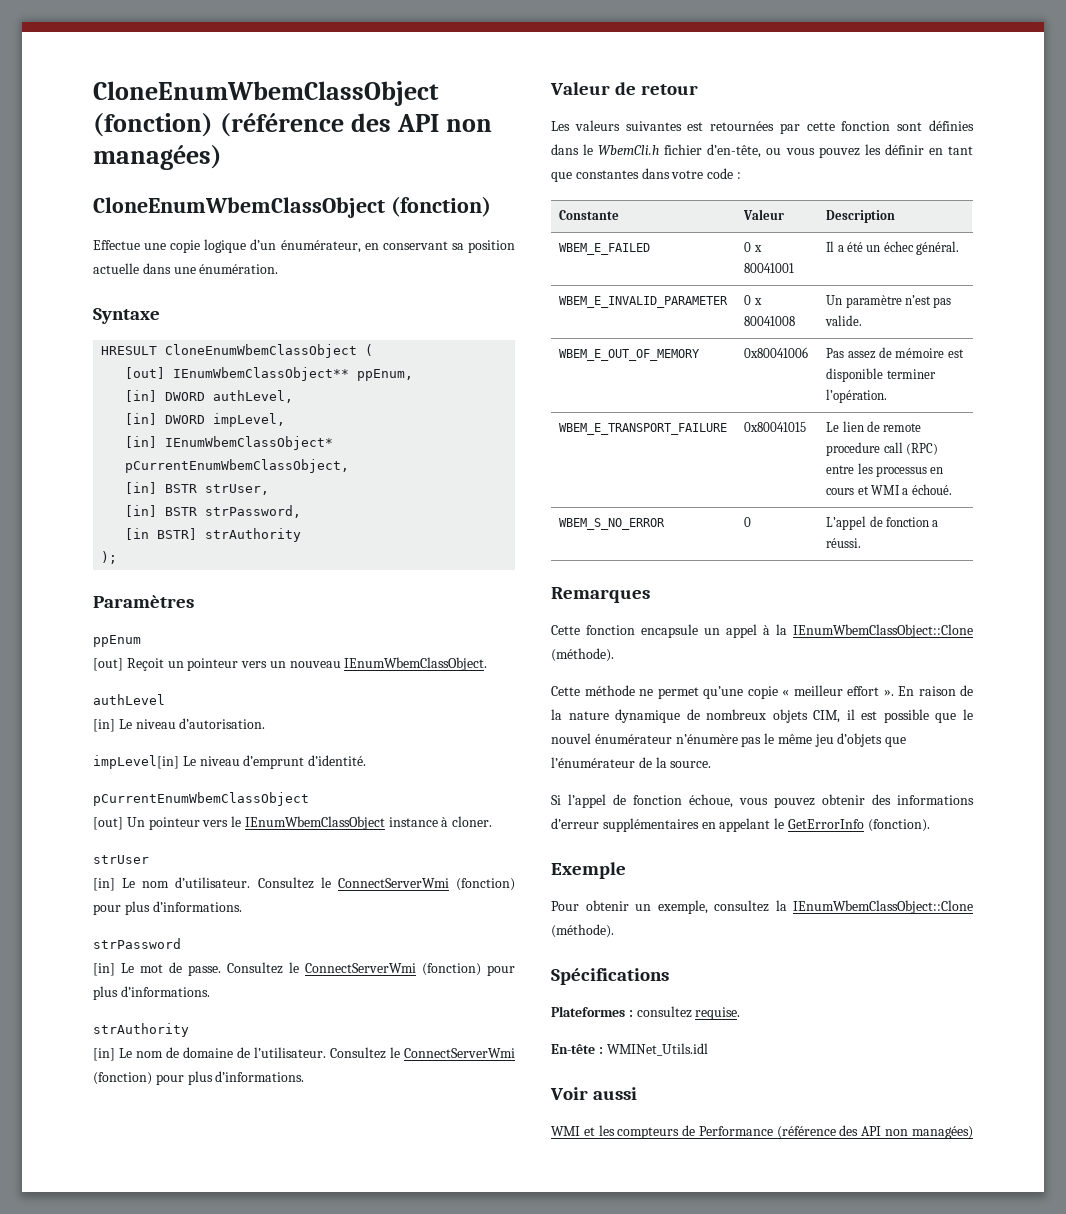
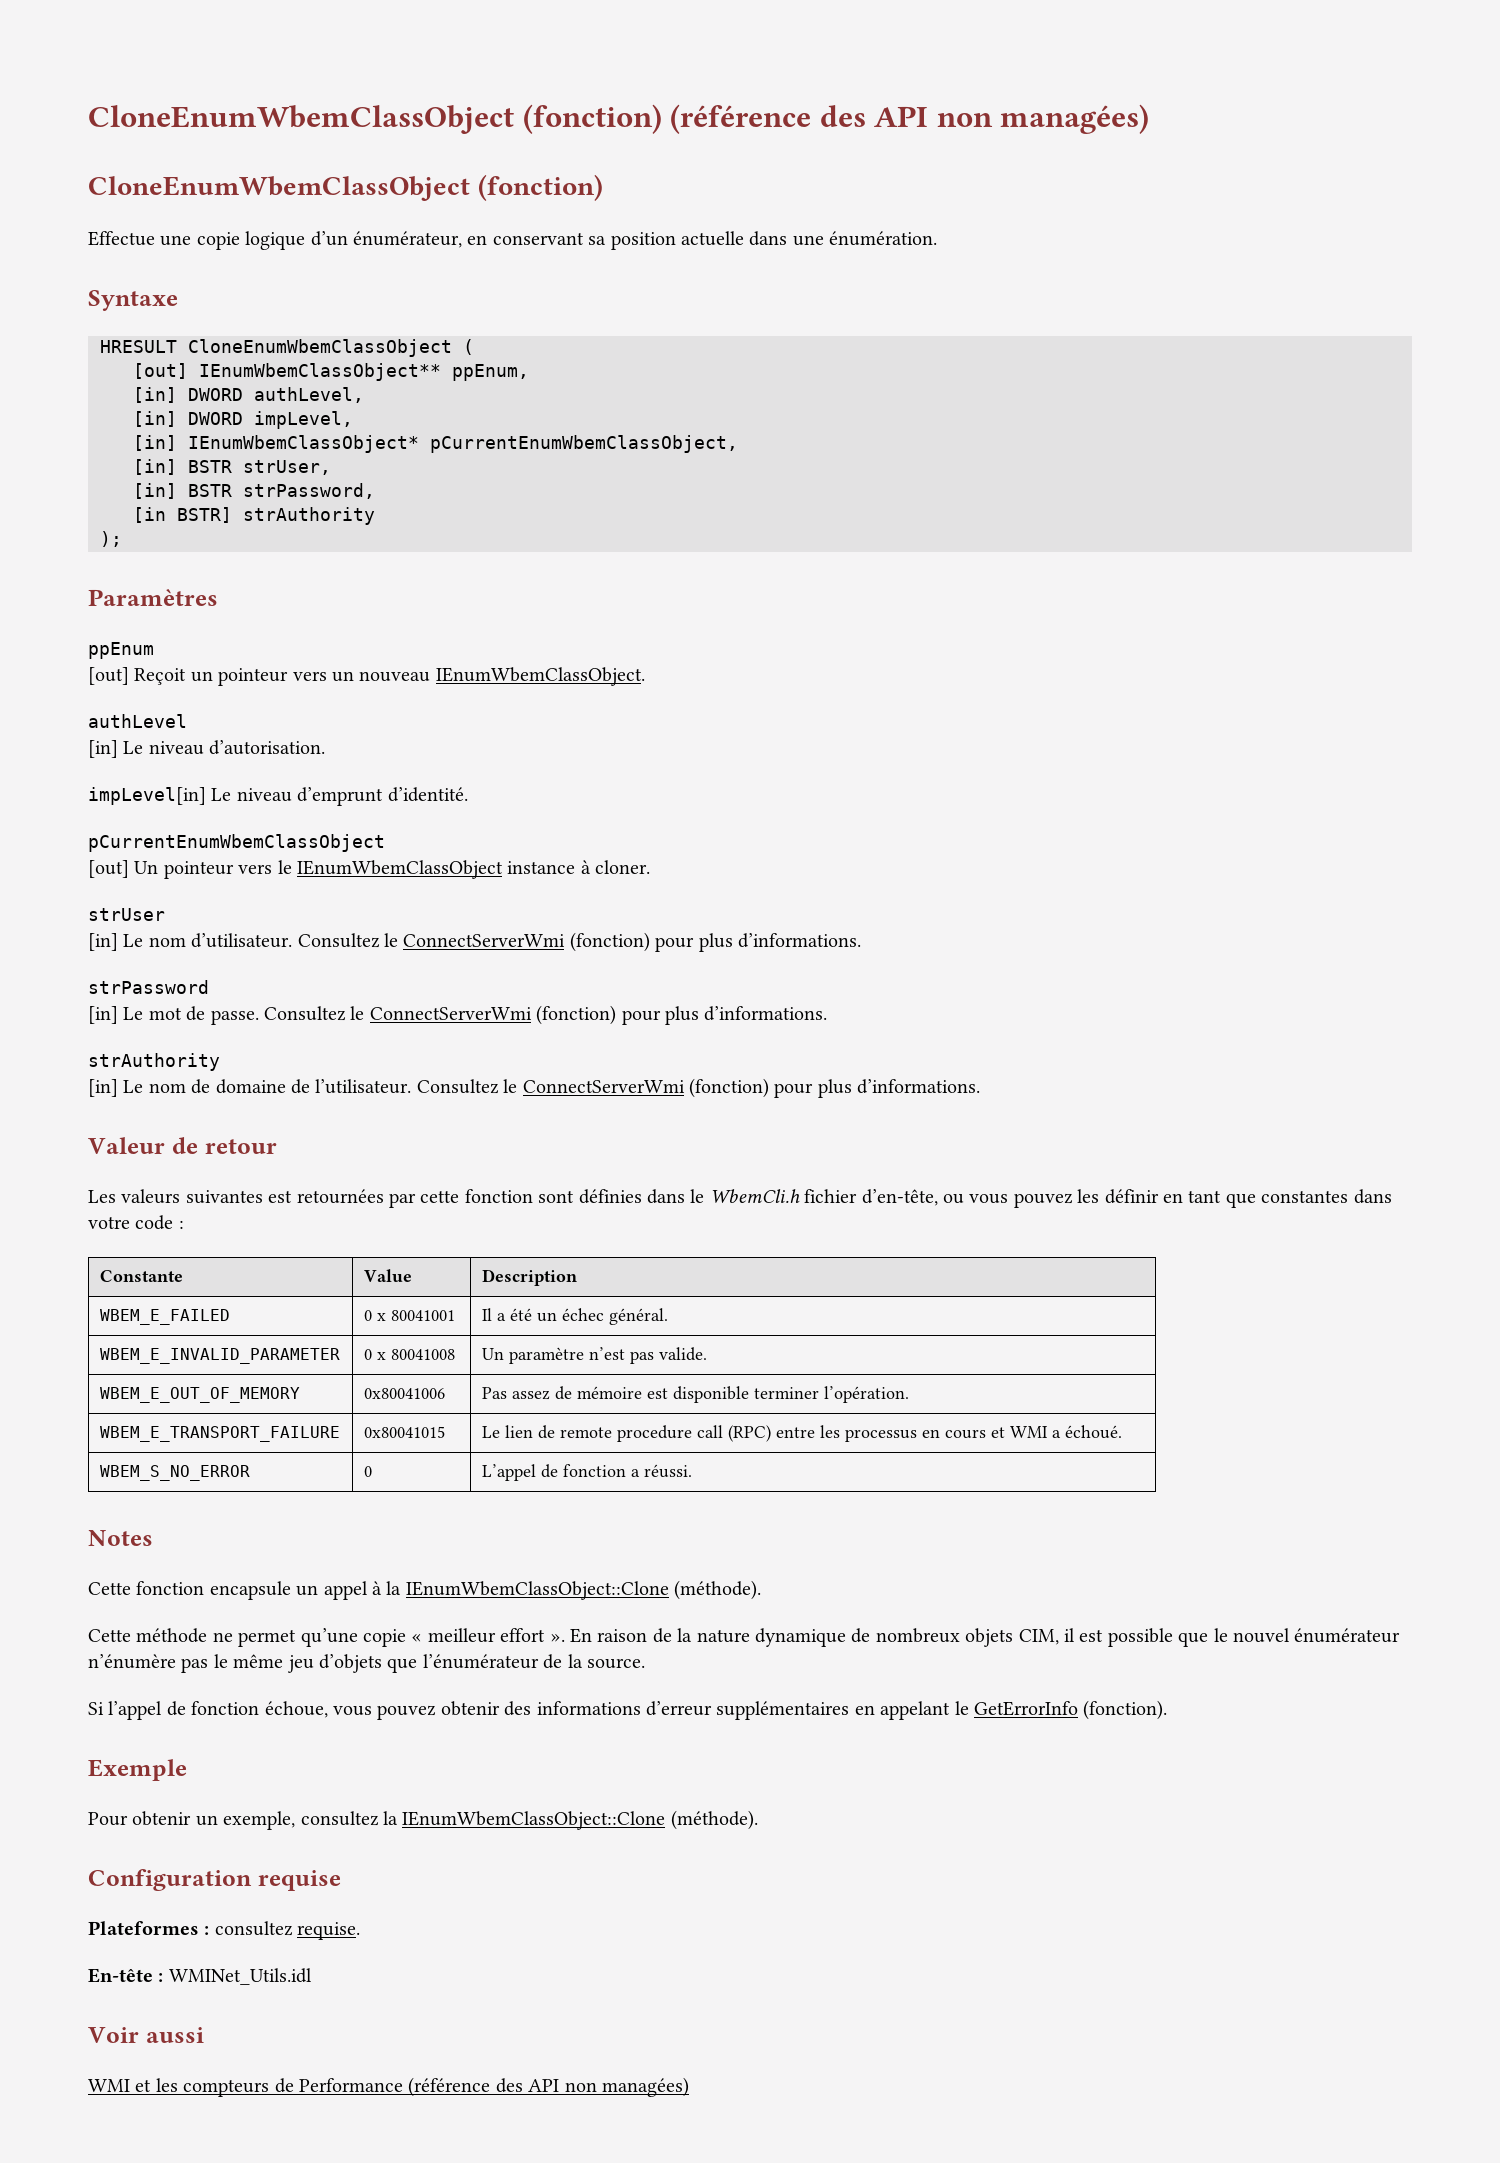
[743,209,785,220] Valeur -> [363,1269,412,1282] Value
[551,587,650,603] Remarques -> [88,1530,153,1546] Notes
[551,968,669,985] Spécifications -> [88,1869,341,1891] Configuration requise

